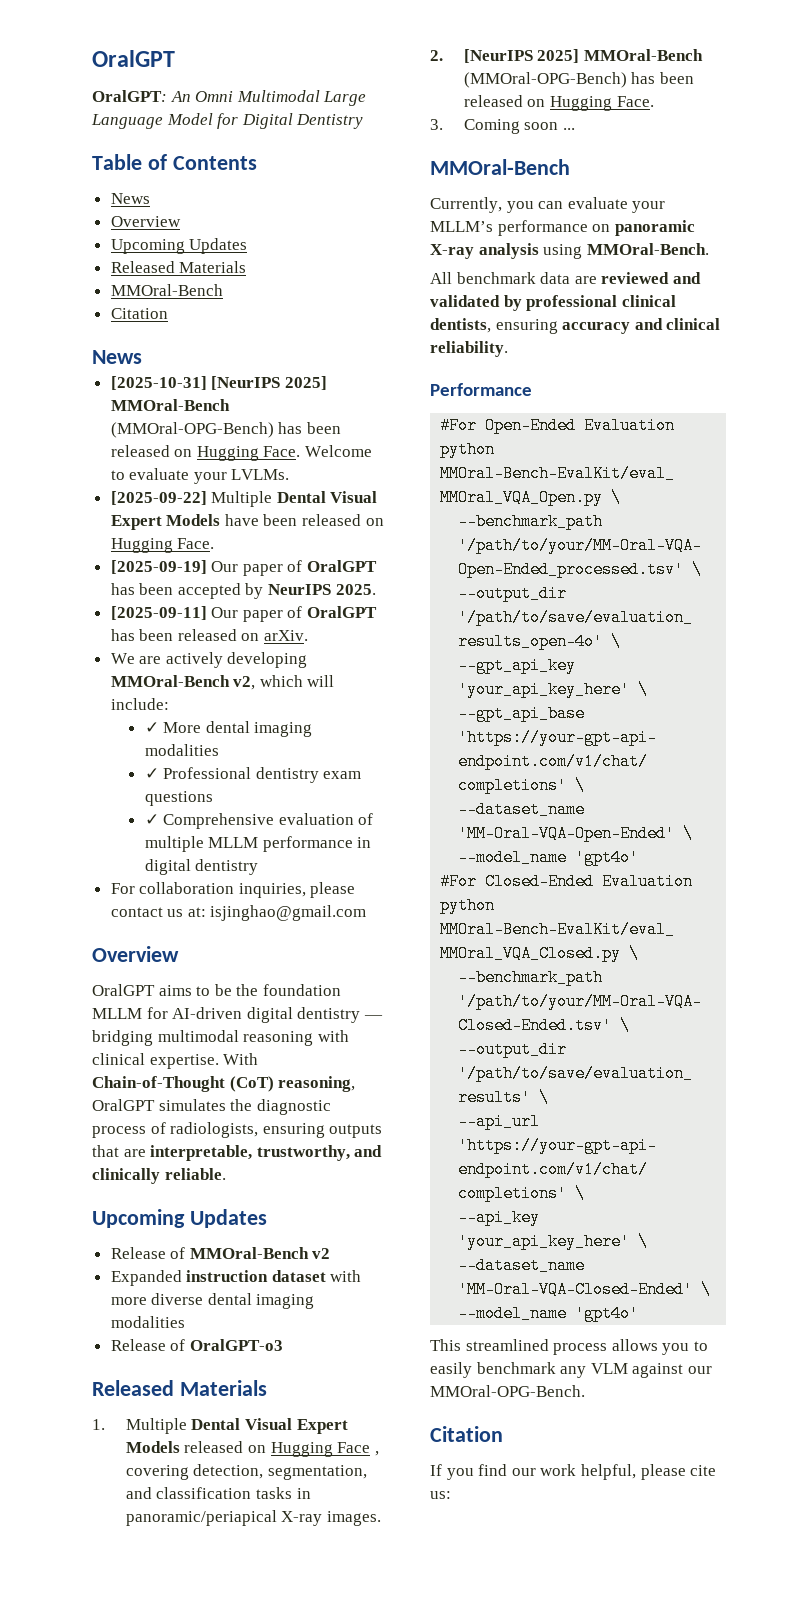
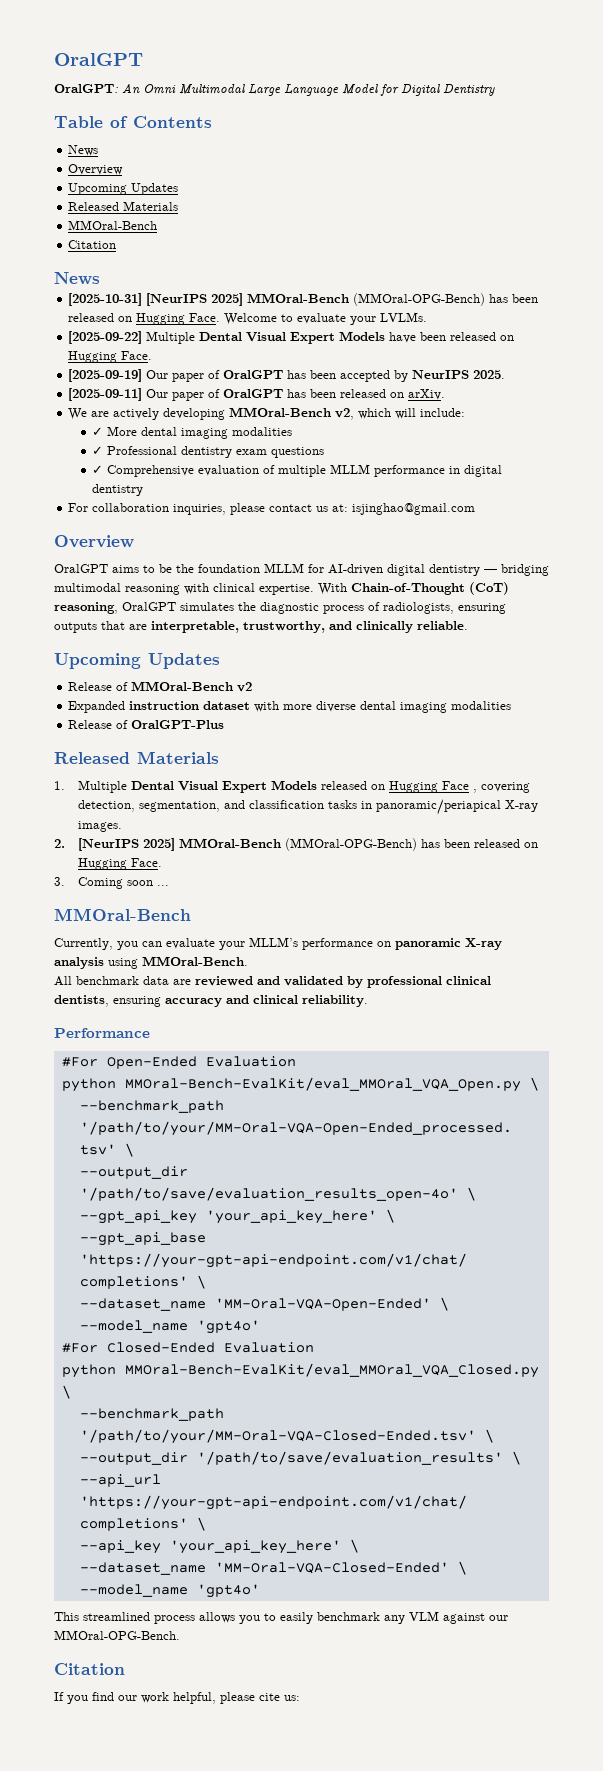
[189,1339,283,1351] OralGPT-o3 -> [131,720,225,729] OralGPT-Plus

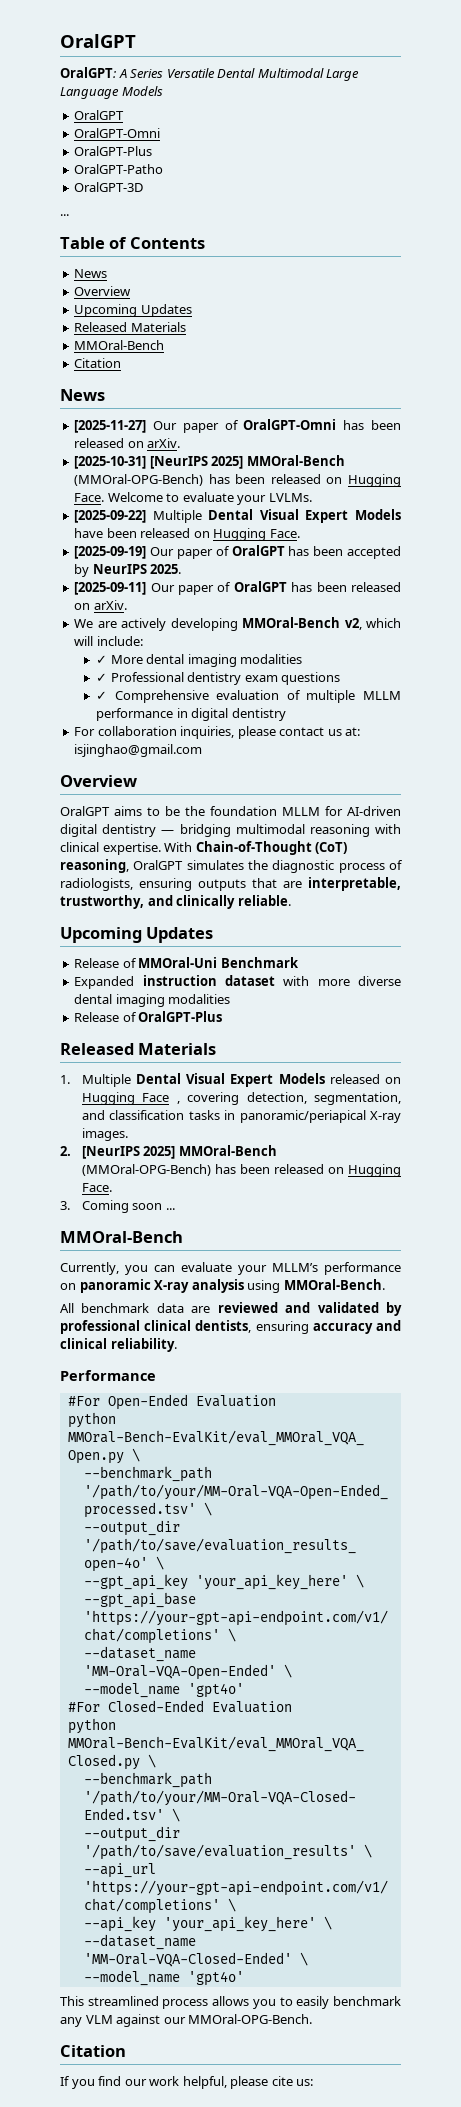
[122,83,495,96] An Omni Multimodal Large Language Model for Digital Dentistry -> [118,68,360,81] [60,86,163,99] [74,110,125,120] [74,128,161,138] [74,146,153,156] [74,164,164,174] [74,182,144,192] [60,214,69,216] A Series Versatile Dental Multimodal Large Language Models // OralGPT // OralGPT-Omni // OralGPT-Plus // OralGPT-Patho // OralGPT-3D // ...
(100, 278) none -> [74,419,401,433] [74,438,181,448] // [2025-11-27] Our paper of OralGPT-Omni has been released on arXiv.
[131,681,253,692] MMOral-Bench v2 -> [138,957,299,968] MMOral-Uni Benchmark

